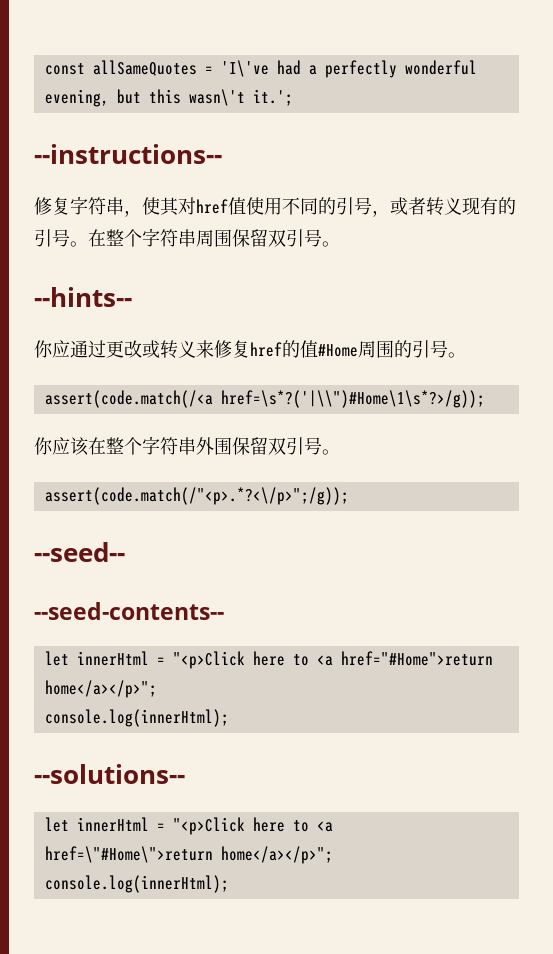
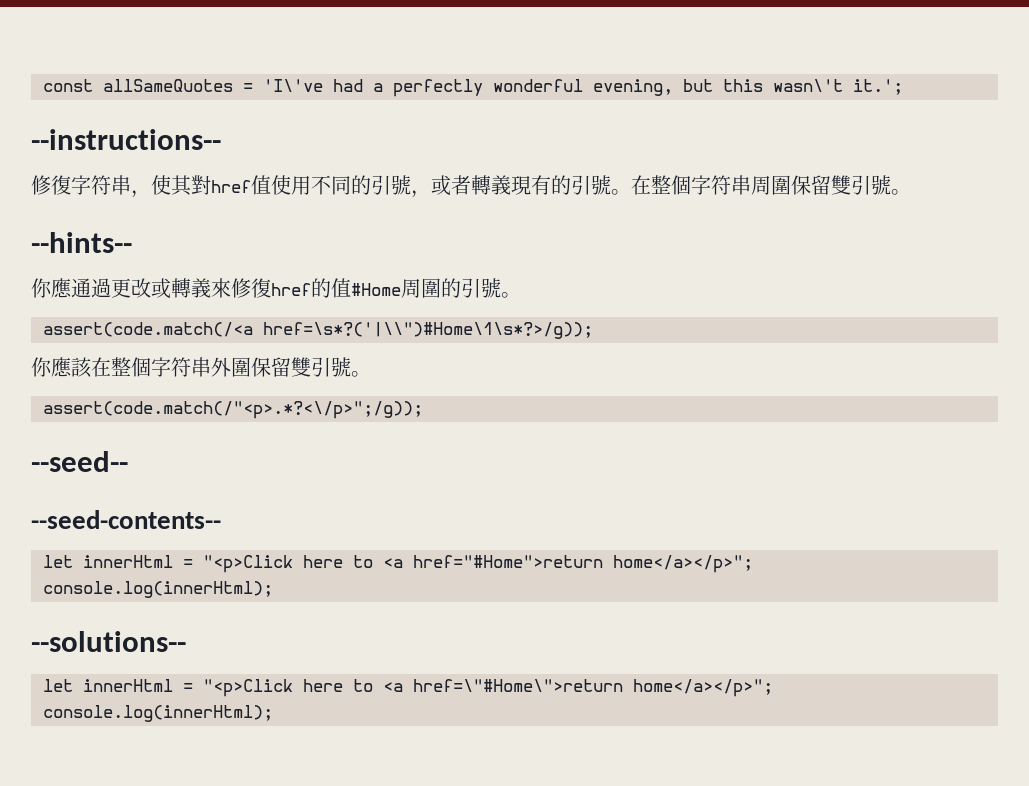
[52,197,70,215] 复 -> [51,175,71,195] 復
[178,197,196,215] 对 -> [191,175,211,195] 對
[354,197,516,217] [34,228,340,247] [34,287,132,307] [34,340,250,359] 号，或者转义现有的引号。在整个字符串周围保留双引号。 // --hints-- // 你应通过更改或转义来修复 -> [391,175,911,198] [31,232,132,253] [31,278,271,299] 號，或者轉義現有的引號。在整個字符串周圍保留雙引號。 // --hints-- // 你應通過更改或轉義來修復
[376,340,448,358] 围的引号 -> [421,278,501,298] 圍的引號
[52,436,322,456] 应该在整个字符串外围保留双引号 -> [51,357,351,378] 應該在整個字符串外圍保留雙引號

